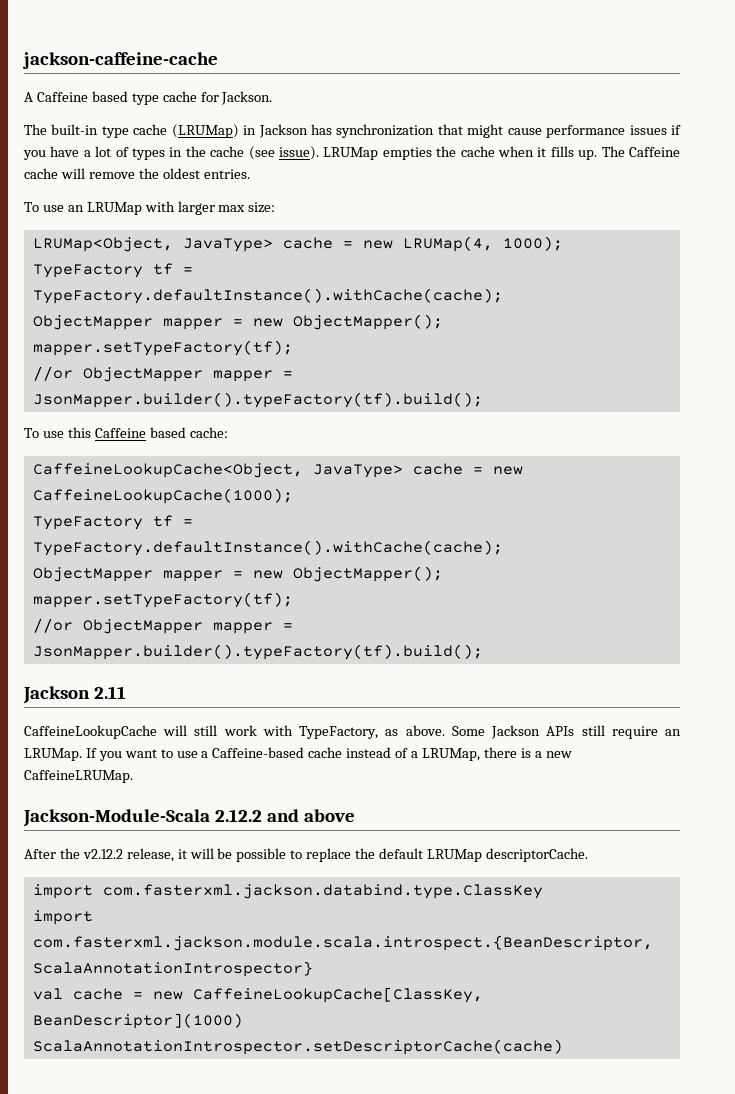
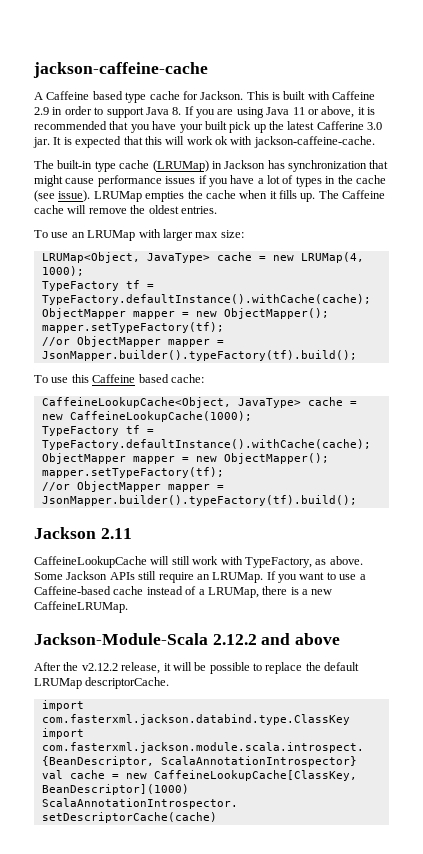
(273, 98) none -> [246,91,376,100] [34,106,375,118] [34,121,383,133] [33,136,375,148] This is built with Caffeine 2.9 in order to support Java 8. If you are using Java 11 or above, it is recommended that you have your built pick up the latest Cafferine 3.0 jar. It is expected that this will work ok with jackson-caffeine-cache.

